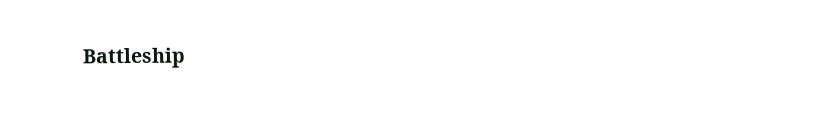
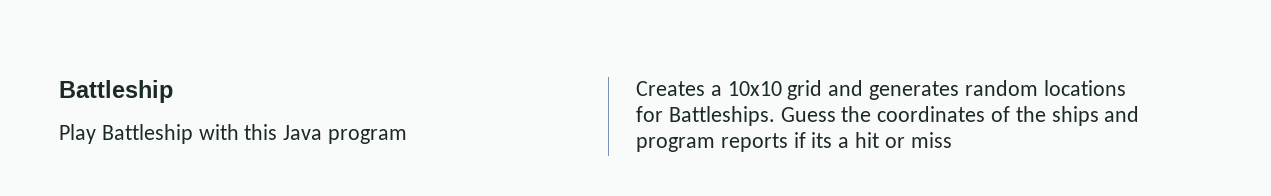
[82,47,186,69] Battleship -> [59,80,173,103] [59,124,408,144] [636,80,1126,100] [636,106,1140,126] [636,132,952,152] Battleship // Play Battleship with this Java program // Creates a 10x10 grid and generates random locations for Battleships. Guess the coordinates of the ships and program reports if its a hit or miss

